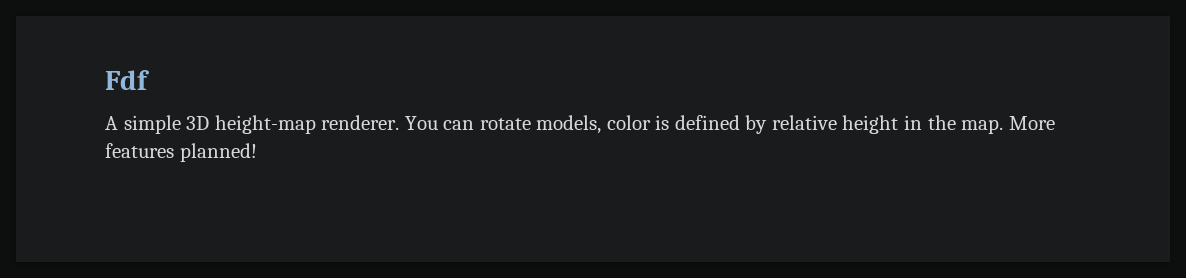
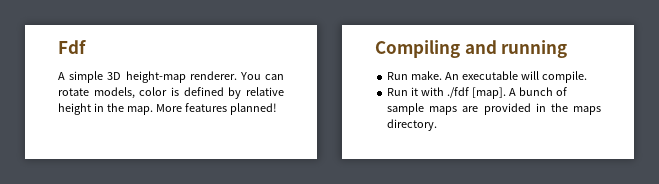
(257, 152) none -> [375,40,568,58] [387,71,587,83] [387,87,567,99] [387,103,601,115] [387,119,438,131] // Compiling and running // Run make. An executable will compile. // Run it with ./fdf [map]. A bunch of sample maps are provided in the maps directory.

